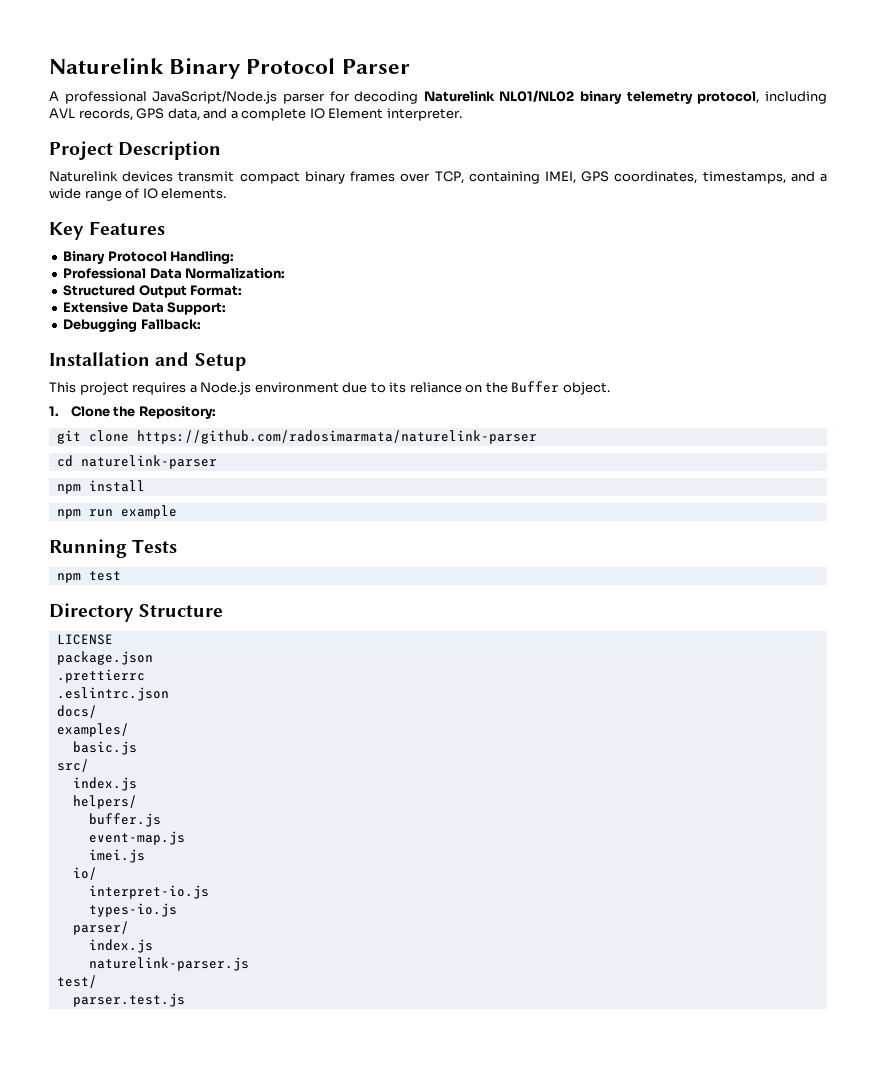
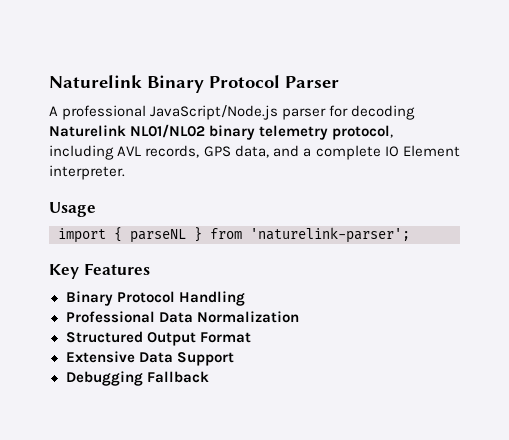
[49,141,222,160] [49,171,827,184] [49,188,227,201] Project Description // Naturelink devices transmit compact binary frames over TCP, containing IMEI, GPS coordinates, timestamps, and a wide range of IO elements. -> [49,202,96,217] [58,227,410,243] Usage // import { parseNL } from 'naturelink-parser';
[170,251,235,264] Handling: -> [178,291,245,306] Handling
[185,268,286,279] Normalization: -> [196,311,299,323] Normalization
[190,285,243,296] Format: -> [199,332,251,343] Format
[167,302,227,315] Support: -> [176,352,234,366] Support
[140,319,201,330] [49,352,246,371] [49,381,610,395] [49,406,216,419] [56,430,537,444] [56,455,217,469] [56,480,145,494] [56,505,177,519] [49,539,178,558] [56,571,121,583] [49,603,224,622] [56,634,113,645] [56,651,153,665] [56,669,145,683] [56,687,169,701] [56,705,97,718] [56,723,129,737] [72,741,137,755] [56,759,89,772] [72,777,137,791] [72,795,137,809] [88,813,161,827] [88,831,185,845] [88,849,145,863] [72,867,97,880] [88,885,209,899] [88,903,177,917] [72,921,129,935] [88,939,153,953] [88,957,249,971] [56,975,97,988] [72,993,185,1007] Fallback: // Installation and Setup // This project requires a Node.js environment due to its reliance on the Buffer object. // 1. Clone the Repository: // git clone https://github.com/radosimarmata/naturelink-parser // cd naturelink-parser // npm install // npm run example // Running Tests // npm test // Directory Structure // LICENSE // package.json // .prettierrc // .eslintrc.json // docs/ // examples/ // basic.js // src/ // index.js // helpers/ // buffer.js // event-map.js // imei.js // io/ // interpret-io.js // types-io.js // parser/ // index.js // naturelink-parser.js // test/ // parser.test.js -> [146,371,209,383] Fallback

